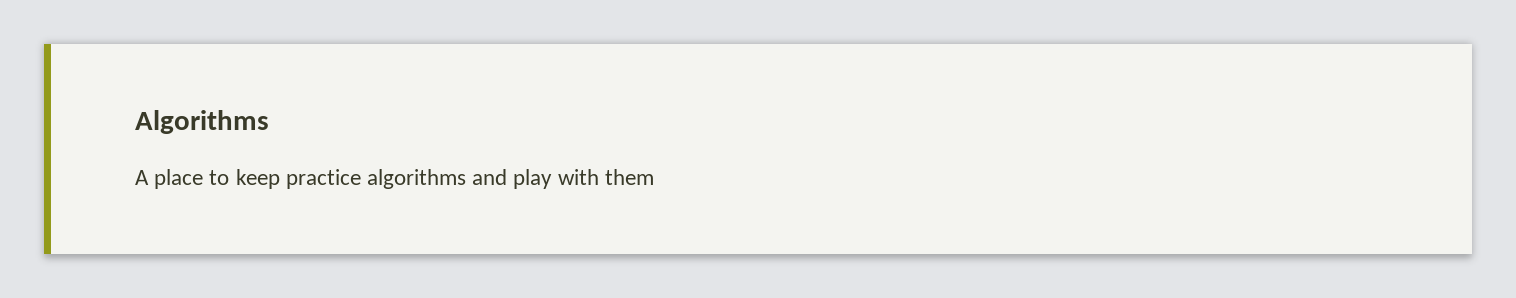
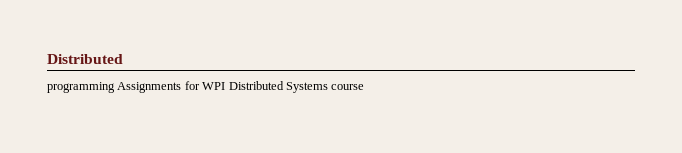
[135,110,269,134] [135,169,654,189] Algorithms // A place to keep practice algorithms and play with them -> [47,54,123,64] [47,81,365,93] Distributed // programming Assignments for WPI Distributed Systems course

